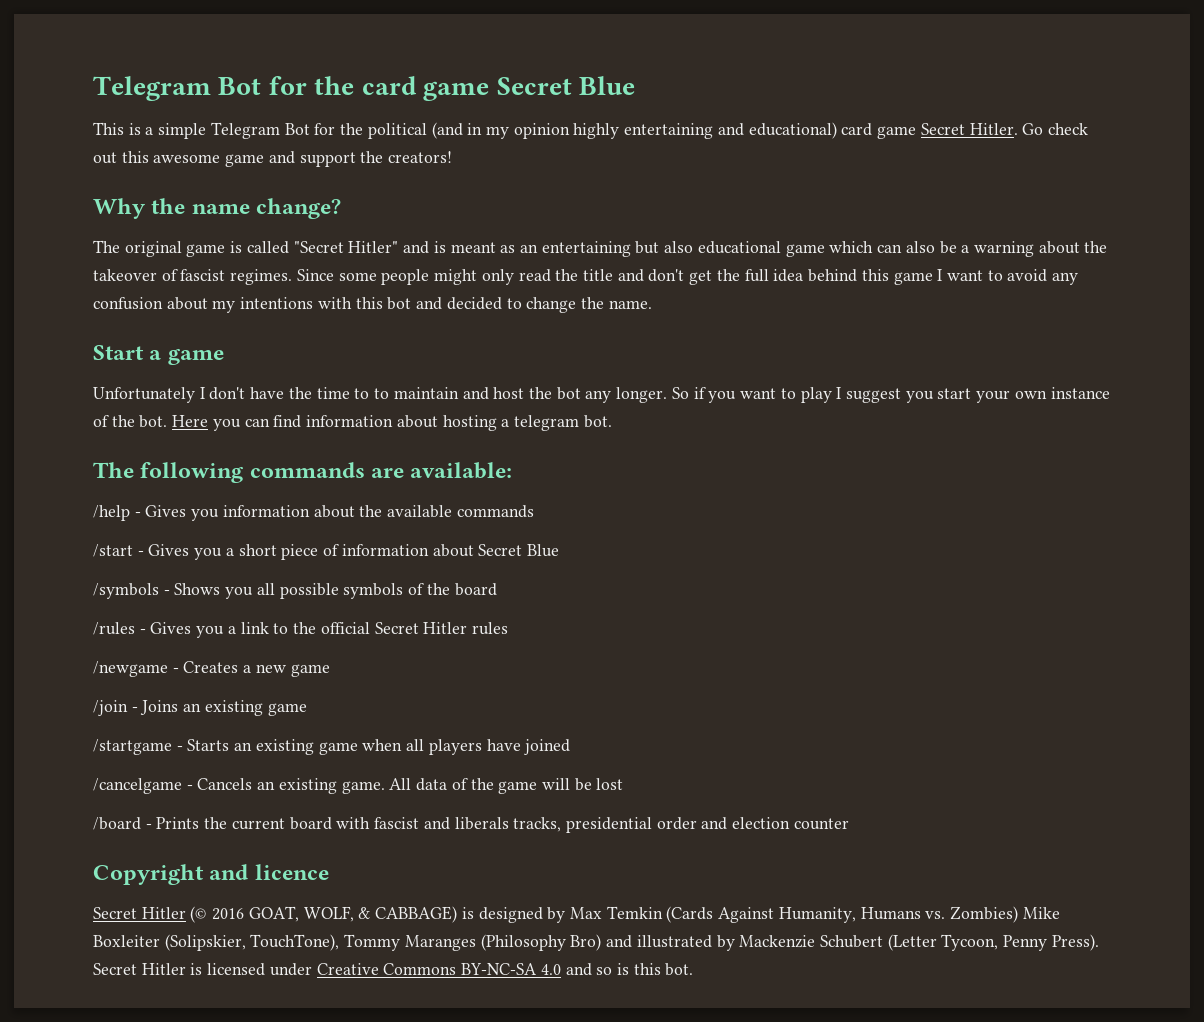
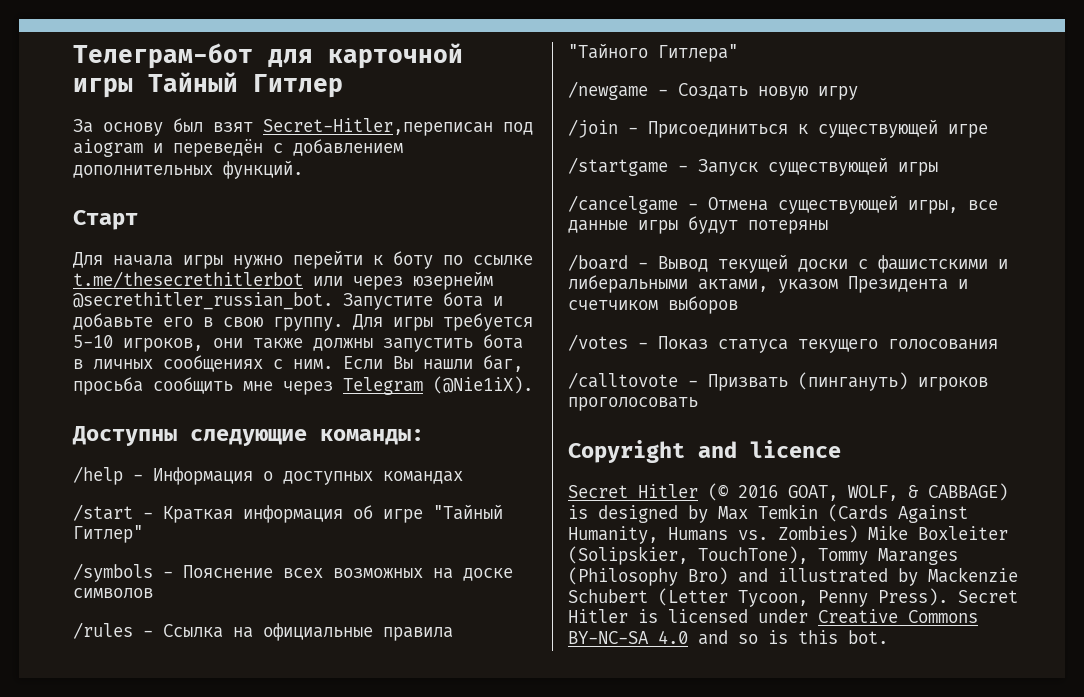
[93,76,635,101] [93,122,1088,139] [93,151,453,167] [93,198,342,219] [93,240,1108,257] [93,269,1079,285] [93,297,652,313] [93,345,224,365] [93,387,1110,403] [93,415,612,431] [93,462,513,483] [93,505,534,521] [93,544,559,560] [93,583,497,599] [93,622,508,638] [93,661,330,677] [93,700,307,716] [93,739,571,755] [93,778,624,794] [93,817,849,833] Telegram Bot for the card game Secret Blue // This is a simple Telegram Bot for the political (and in my opinion highly entertaining and educational) card game Secret Hitler. Go check out this awesome game and support the creators! // Why the name change? // The original game is called "Secret Hitler" and is meant as an entertaining but also educational game which can also be a warning about the takeover of fascist regimes. Since some people might only read the title and don't get the full idea behind this game I want to avoid any confusion about my intentions with this bot and decided to change the name. // Start a game // Unfortunately I don't have the time to to maintain and host the bot any longer. So if you want to play I suggest you start your own instance of the bot. Here you can find information about hosting a telegram bot. // The following commands are available: // /help - Gives you information about the available commands // /start - Gives you a short piece of information about Secret Blue // /symbols - Shows you all possible symbols of the board // /rules - Gives you a link to the official Secret Hitler rules // /newgame - Creates a new game // /join - Joins an existing game // /startgame - Starts an existing game when all players have joined // /cancelgame - Cancels an existing game. All data of the game will be lost // /board - Prints the current board with fascist and liberals tracks, presidential order and election counter -> [73,43,463,69] [73,72,343,98] [73,118,533,136] [73,139,403,157] [73,160,303,179] [73,210,138,230] [73,250,533,269] [73,271,493,290] [73,292,503,310] [73,313,533,331] [73,334,523,352] [73,355,523,372] [73,376,533,395] [72,426,424,446] [73,466,463,485] [73,504,503,523] [73,525,143,543] [73,563,513,582] [73,588,153,599] [73,622,453,641] [568,43,738,62] [568,81,858,100] [568,119,988,138] [568,157,938,176] [568,195,998,214] [568,216,828,234] [568,254,1008,273] [568,275,968,293] [568,296,738,314] [568,334,998,353] [568,372,988,391] [568,397,698,411] Телеграм-бот для карточной игры Тайный Гитлер // За основу был взят Secret-Hitler,переписан под aiogram и переведён с добавлением дополнительных функций. // Старт // Для начала игры нужно перейти к боту по ссылке t.me/thesecrethitlerbot или через юзернейм @secrethitler_russian_bot. Запустите бота и добавьте его в свою группу. Для игры требуется 5-10 игроков, они также должны запустить бота в личных сообщениях с ним. Если Вы нашли баг, просьба сообщить мне через Telegram (@Nie1iX). // Доступны следующие команды: // /help - Информация о доступных командах // /start - Краткая информация об игре "Тайный Гитлер" // /symbols - Пояснение всех возможных на доске символов // /rules - Ссылка на официальные правила "Тайного Гитлера" // /newgame - Создать новую игру // /join - Присоединиться к существующей игре // /startgame - Запуск существующей игры // /cancelgame - Отмена существующей игры, все данные игры будут потеряны // /board - Вывод текущей доски с фашистскими и либеральными актами, указом Президента и счетчиком выборов // /votes - Показ статуса текущего голосования // /calltovote - Призвать (пингануть) игроков проголосовать

